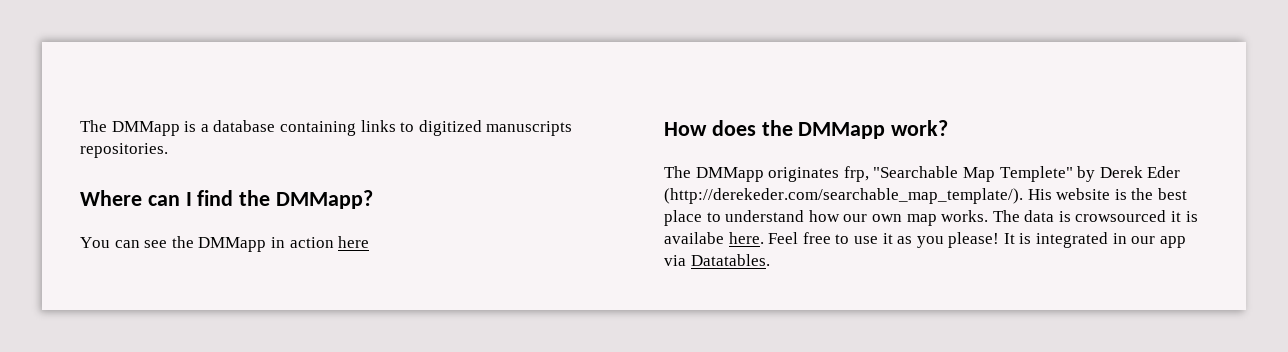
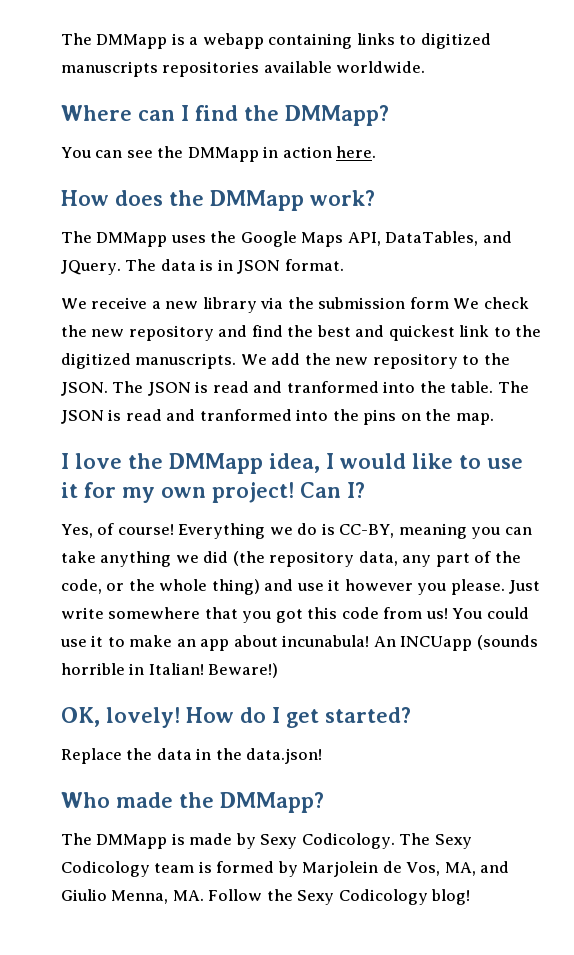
[213,120,276,132] database -> [202,33,264,49] webapp
[80,143,168,158] repositories. -> [162,61,426,77] repositories available worldwide.
[338,236,370,248] here -> [336,146,377,158] here.
[768,166,1181,182] [664,188,1187,204] [664,210,1198,226] [664,232,1186,248] [664,254,770,266] originates frp, "Searchable Map Templete" by Derek Eder (http://derekeder.com/searchable_map_template/). His website is the best place to understand how our own map works. The data is crowsourced it is availabe here. Feel free to use it as you please! It is integrated in our app via Datatables. -> [170,231,512,247] [61,259,344,275] [61,297,529,313] [61,325,542,341] [61,353,510,369] [61,381,529,396] [61,409,494,425] [61,453,523,474] [61,482,365,503] [61,523,532,539] [61,551,521,567] [61,579,541,595] [61,607,529,623] [60,635,538,651] [61,663,279,678] [61,707,411,728] [61,748,323,764] [61,792,324,813] [61,833,472,849] [61,861,510,877] [61,889,471,905] uses the Google Maps API, DataTables, and JQuery. The data is in JSON format. // We receive a new library via the submission form We check the new repository and find the best and quickest link to the digitized manuscripts. We add the new repository to the JSON. The JSON is read and tranformed into the table. The JSON is read and tranformed into the pins on the map. // I love the DMMapp idea, I would like to use it for my own project! Can I? // Yes, of course! Everything we do is CC-BY, meaning you can take anything we did (the repository data, any part of the code, or the whole thing) and use it however you please. Just write somewhere that you got this code from us! You could use it to make an app about incunabula! An INCUapp (sounds horrible in Italian! Beware!) // OK, lovely! How do I get started? // Replace the data in the data.json! // Who made the DMMapp? // The DMMapp is made by Sexy Codicology. The Sexy Codicology team is formed by Marjolein de Vos, MA, and Giulio Menna, MA. Follow the Sexy Codicology blog!

